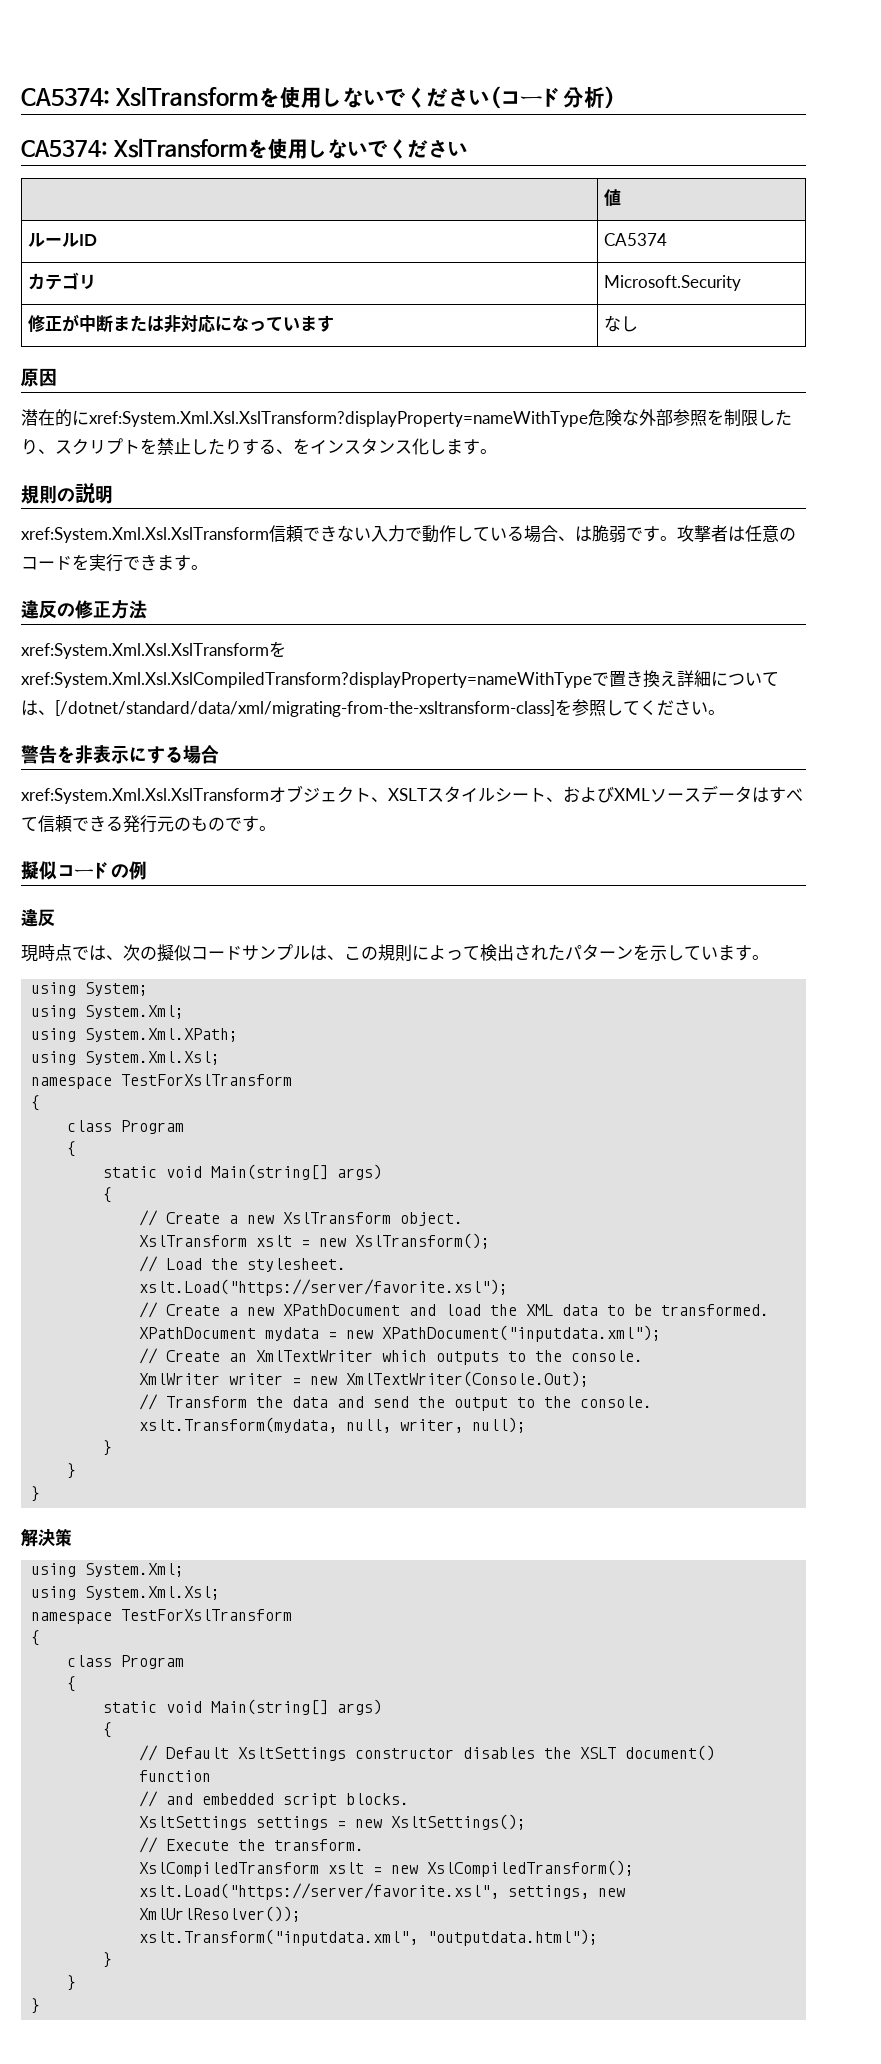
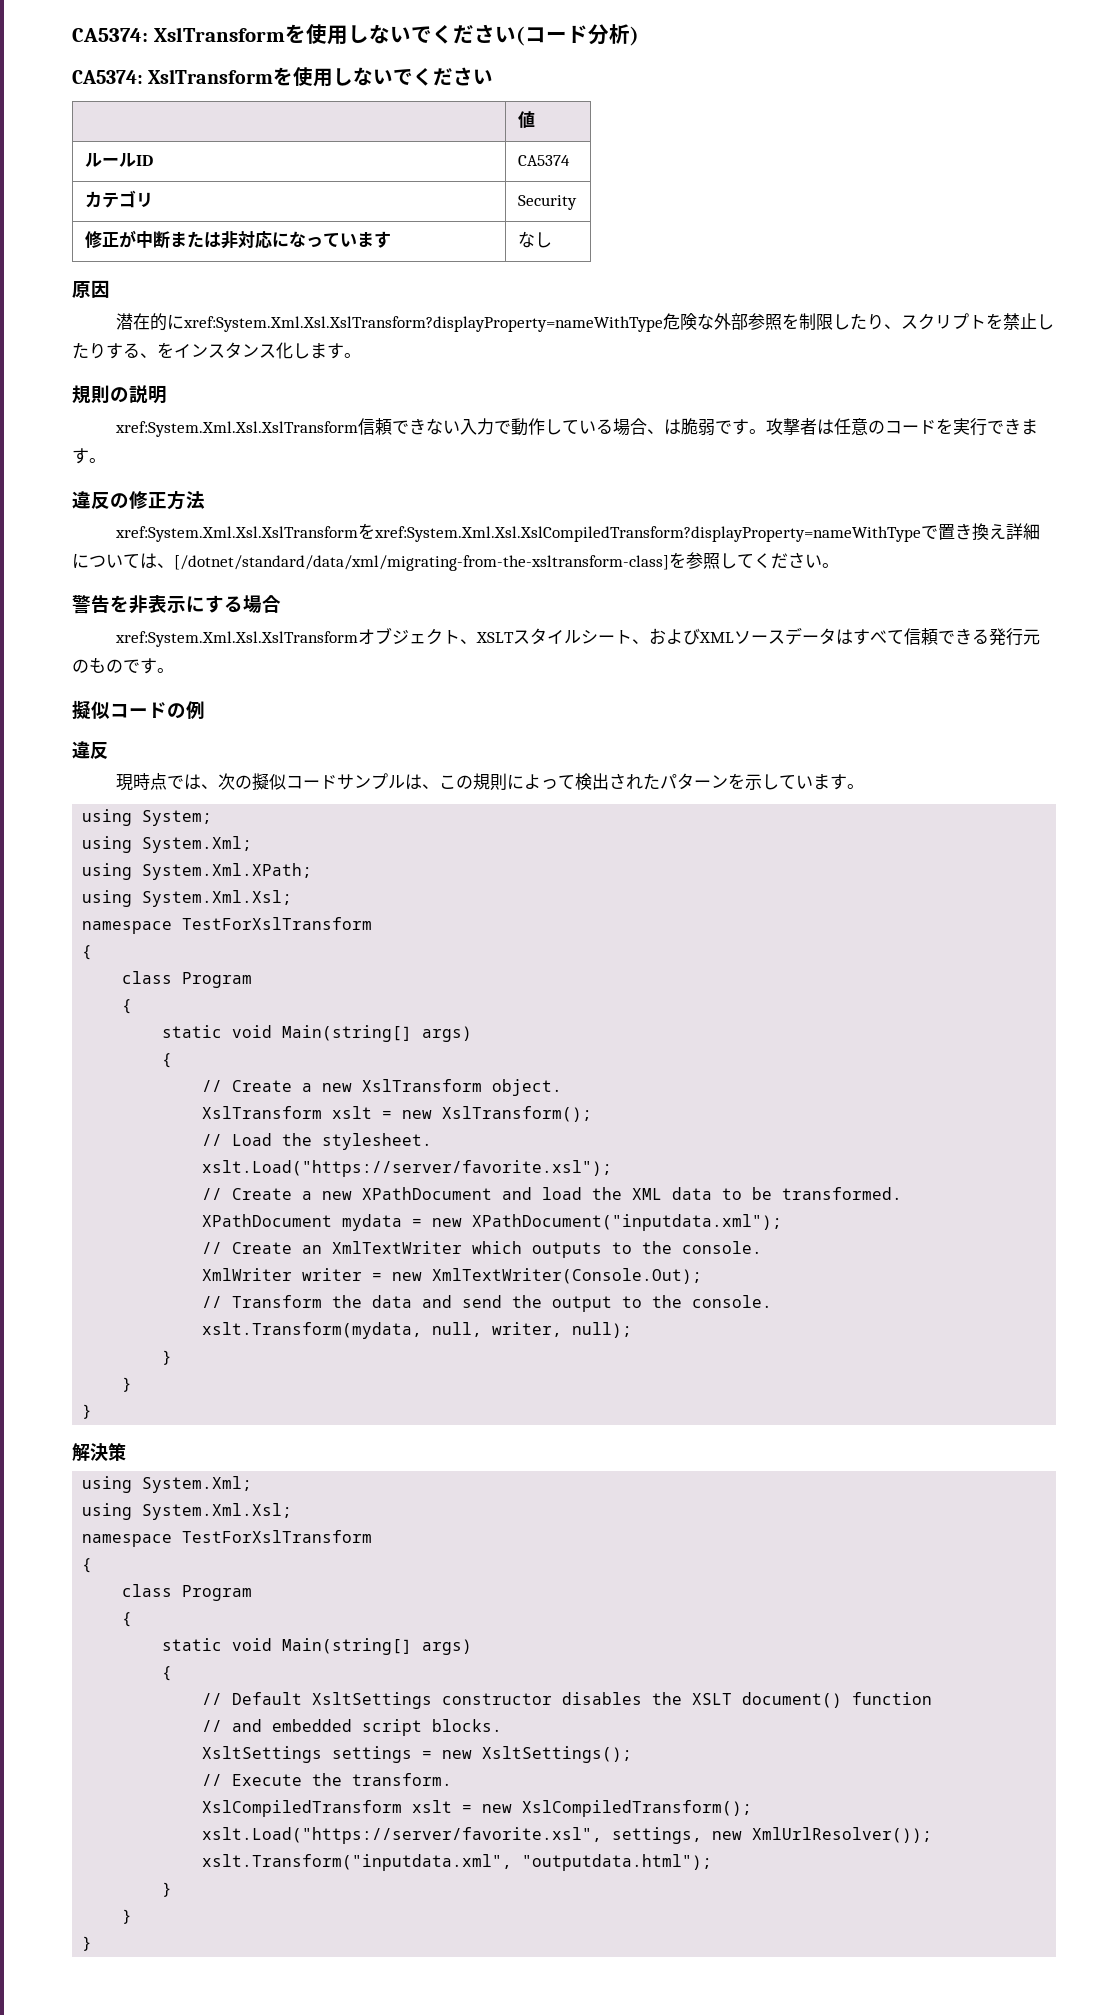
[604,275,742,291] Microsoft.Security -> [517,195,577,210] Security

